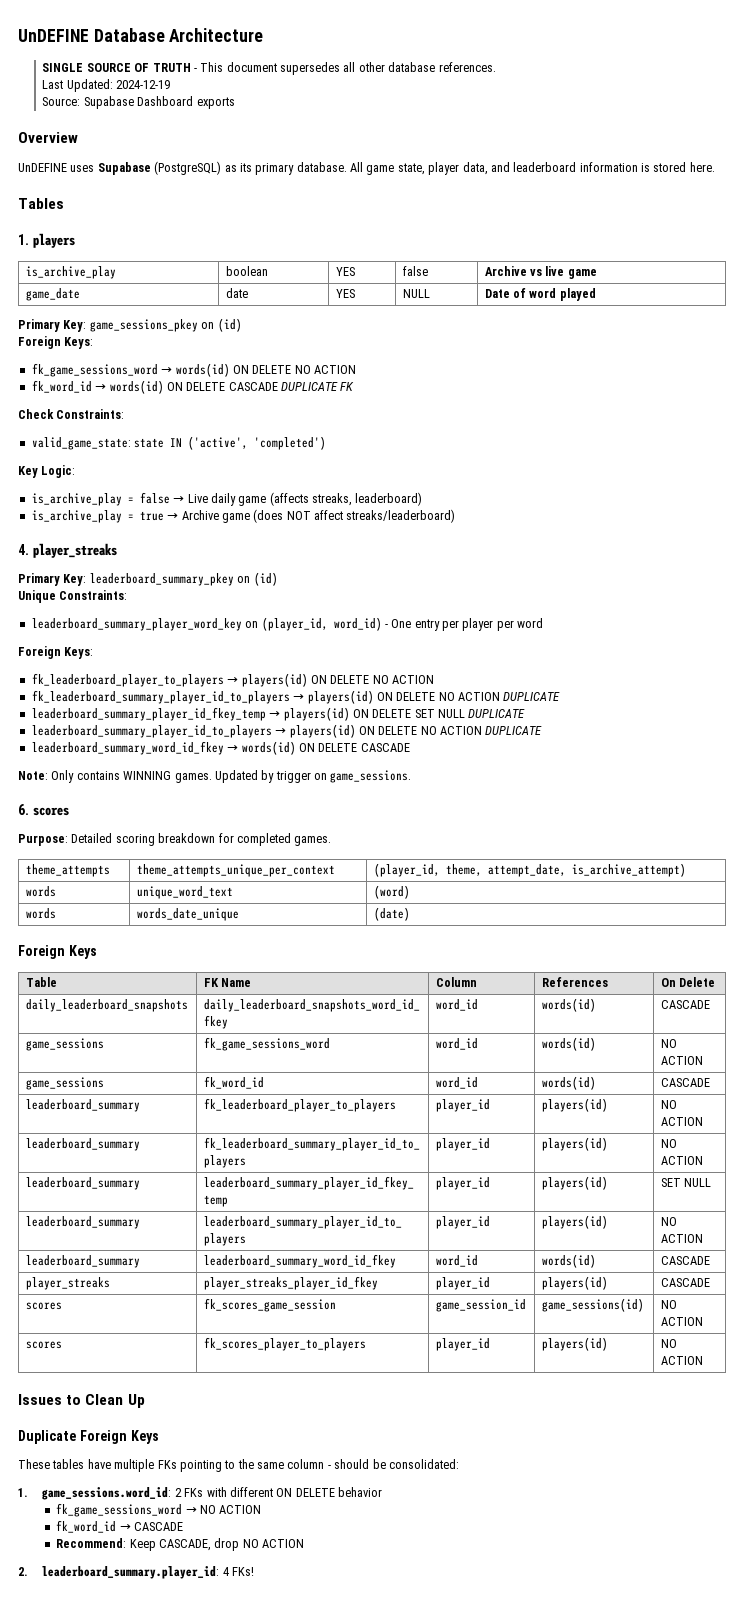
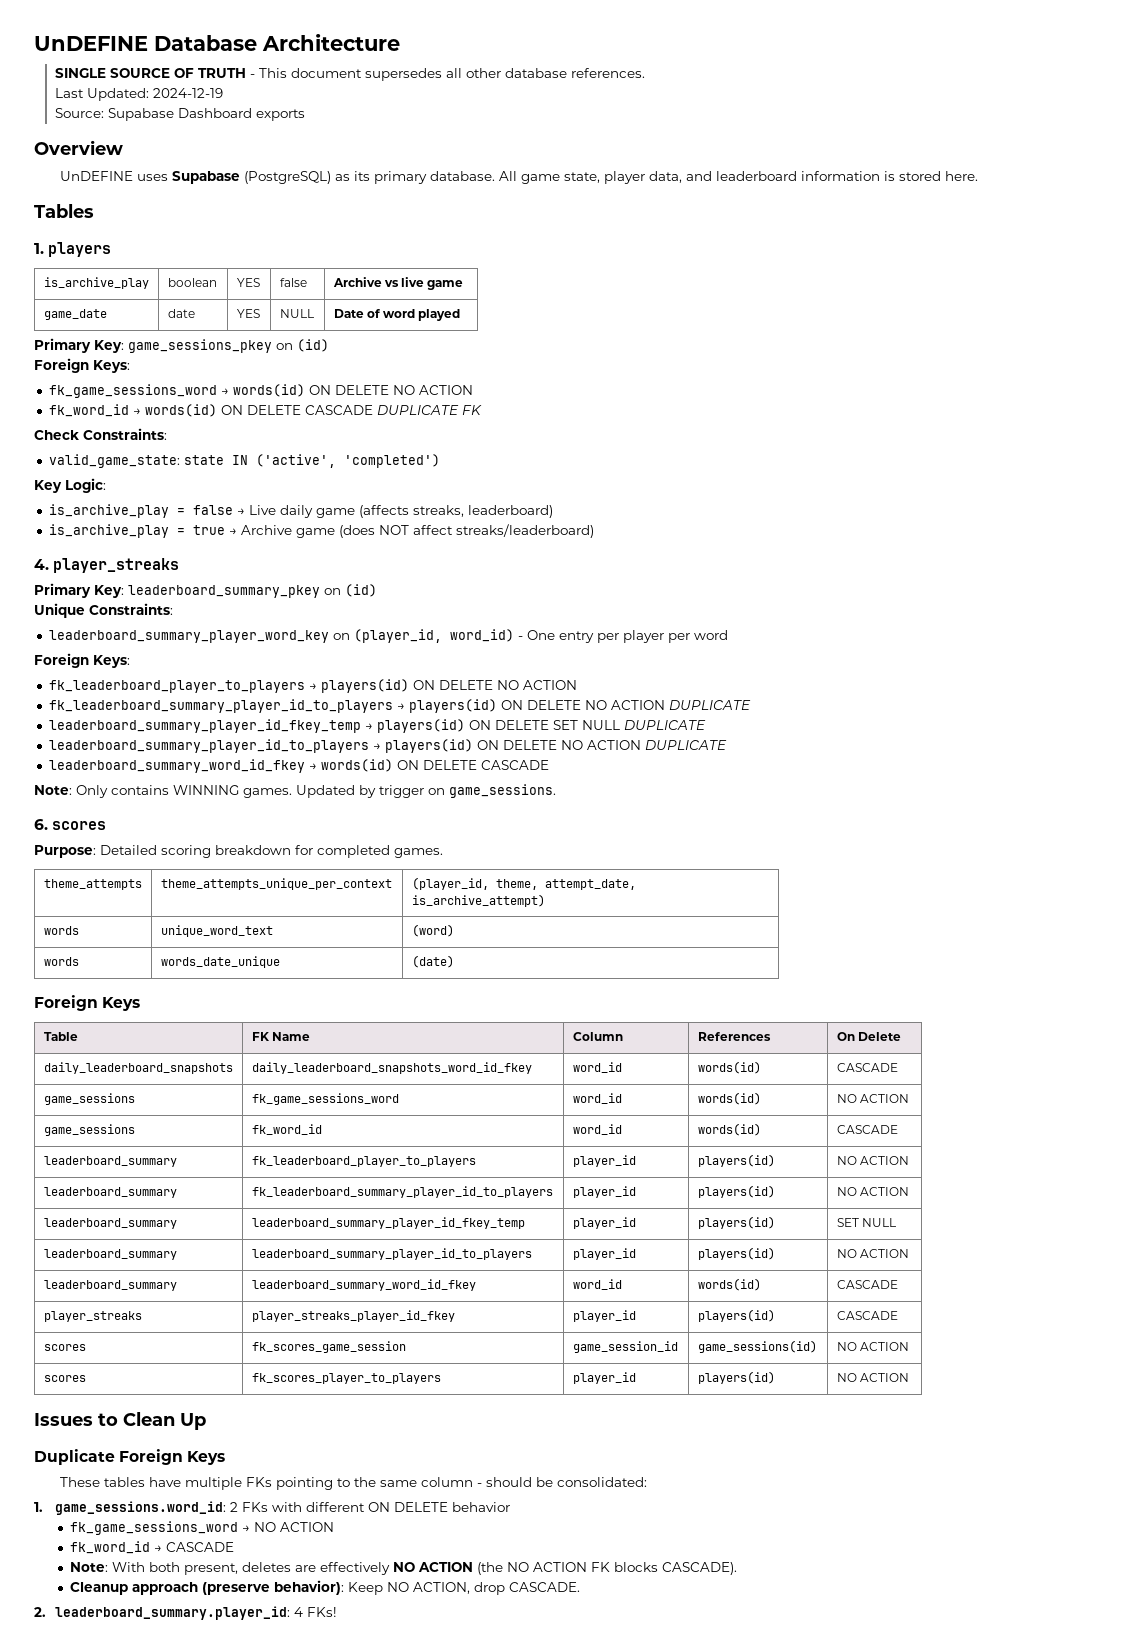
[56,1538,305,1551] Recommend: Keep CASCADE, drop NO ACTION -> [69,1562,737,1575] [69,1580,580,1595] Note: With both present, deletes are effectively NO ACTION (the NO ACTION FK blocks CASCADE). // Cleanup approach (preserve behavior): Keep NO ACTION, drop CASCADE.

